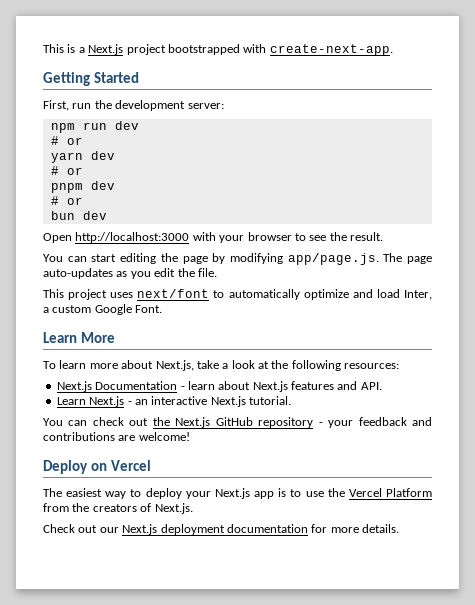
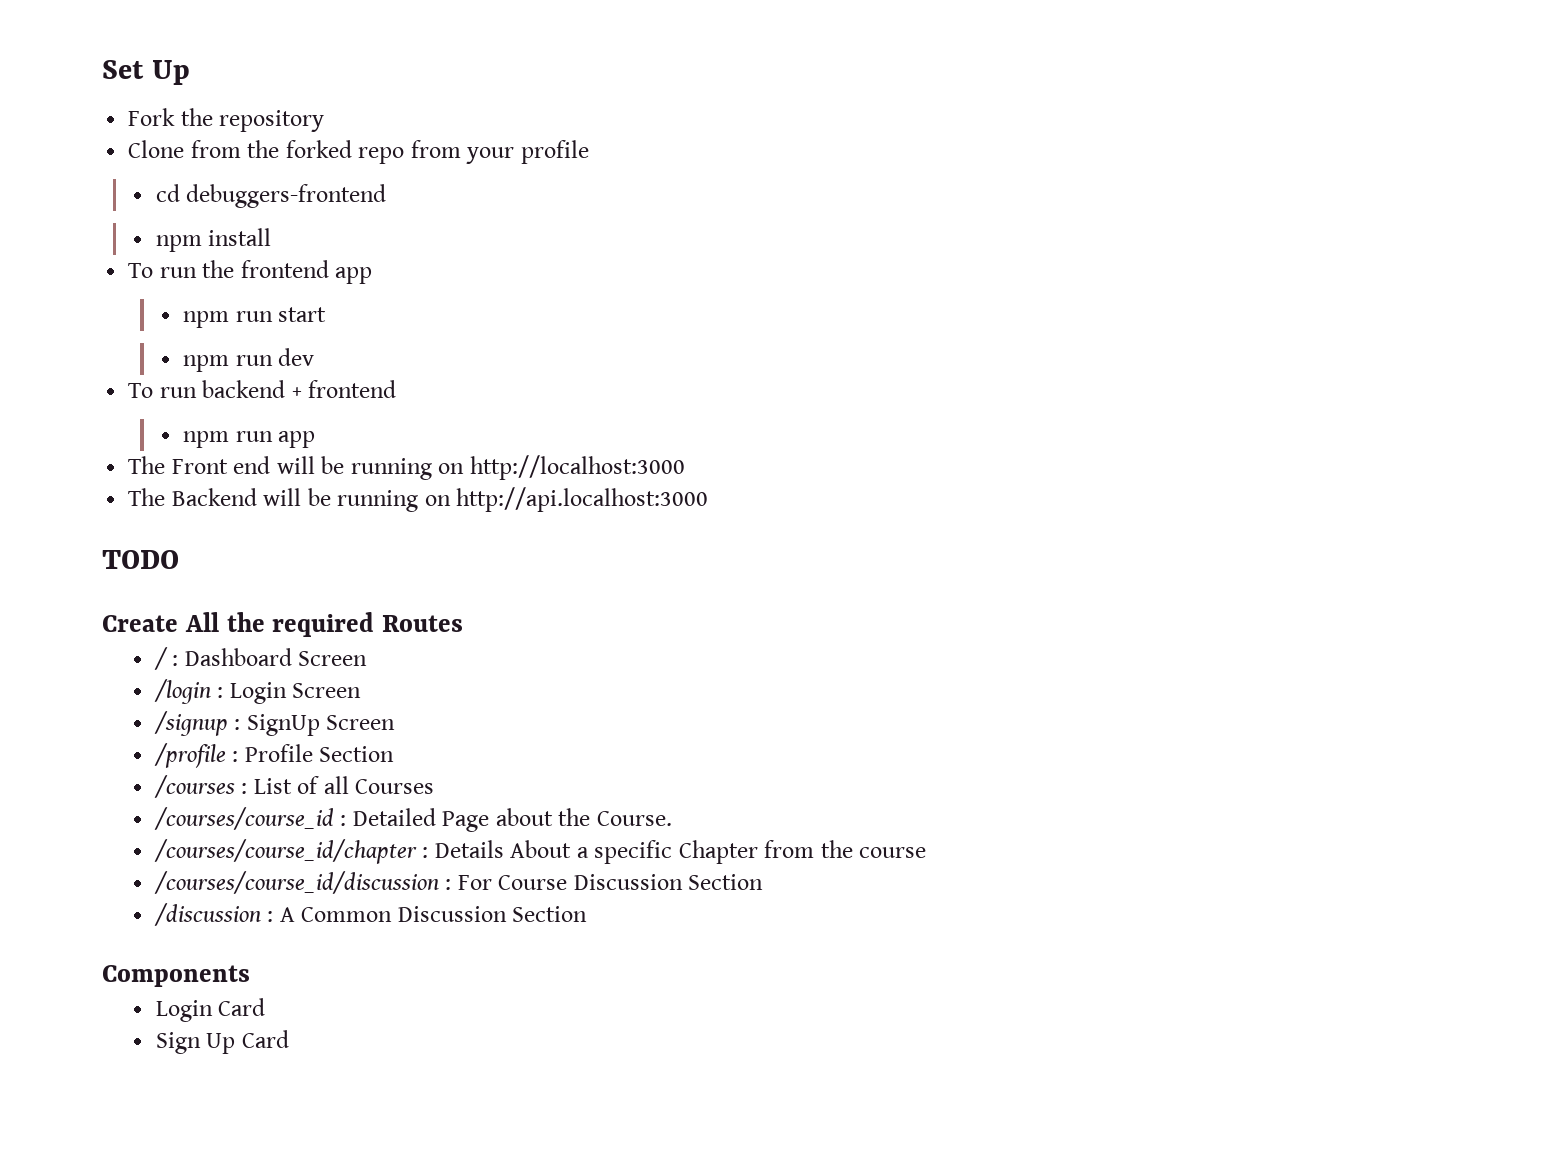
[43,44,393,56] [43,72,139,86] [43,100,224,111] [50,121,139,133] [50,136,83,145] [50,151,115,163] [50,166,83,175] [50,181,115,193] [50,196,83,205] [50,211,107,220] [43,232,383,243] [43,253,432,265] [43,268,217,279] [43,289,432,300] [43,304,163,315] [43,332,115,343] [43,360,400,371] [56,381,382,392] [56,396,291,407] [43,417,432,428] [43,432,190,441] [43,460,151,474] [43,488,432,499] [43,503,193,514] [43,524,399,535] This is a Next.js project bootstrapped with create-next-app. // Getting Started // First, run the development server: // npm run dev // # or // yarn dev // # or // pnpm dev // # or // bun dev // Open http://localhost:3000 with your browser to see the result. // You can start editing the page by modifying app/page.js. The page auto-updates as you edit the file. // This project uses next/font to automatically optimize and load Inter, a custom Google Font. // Learn More // To learn more about Next.js, take a look at the following resources: // Next.js Documentation - learn about Next.js features and API. // Learn Next.js - an interactive Next.js tutorial. // You can check out the Next.js GitHub repository - your feedback and contributions are welcome! // Deploy on Vercel // The easiest way to deploy your Next.js app is to use the Vercel Platform from the creators of Next.js. // Check out our Next.js deployment documentation for more details. -> [102,60,190,85] [128,108,325,132] [128,140,589,164] [155,184,387,208] [155,228,272,252] [128,260,373,284] [183,307,327,328] [183,348,315,372] [128,380,397,398] [183,431,316,448] [128,455,685,480] [128,487,709,512] [102,550,179,569] [102,612,464,637] [153,647,368,670] [153,679,362,704] [153,711,396,736] [153,743,395,768] [153,775,435,798] [153,807,672,832] [153,839,927,864] [153,871,764,894] [153,903,588,926] [102,965,250,987] [155,998,266,1022] [155,1030,289,1054] Set Up // Fork the repository // Clone from the forked repo from your profile // cd debuggers-frontend // npm install // To run the frontend app // npm run start // npm run dev // To run backend + frontend // npm run app // The Front end will be running on http://localhost:3000 // The Backend will be running on http://api.localhost:3000 // TODO // Create All the required Routes // / : Dashboard Screen // /login : Login Screen // /signup : SignUp Screen // /profile : Profile Section // /courses : List of all Courses // /courses/course_id : Detailed Page about the Course. // /courses/course_id/chapter : Details About a specific Chapter from the course // /courses/course_id/discussion : For Course Discussion Section // /discussion : A Common Discussion Section // Components // Login Card // Sign Up Card

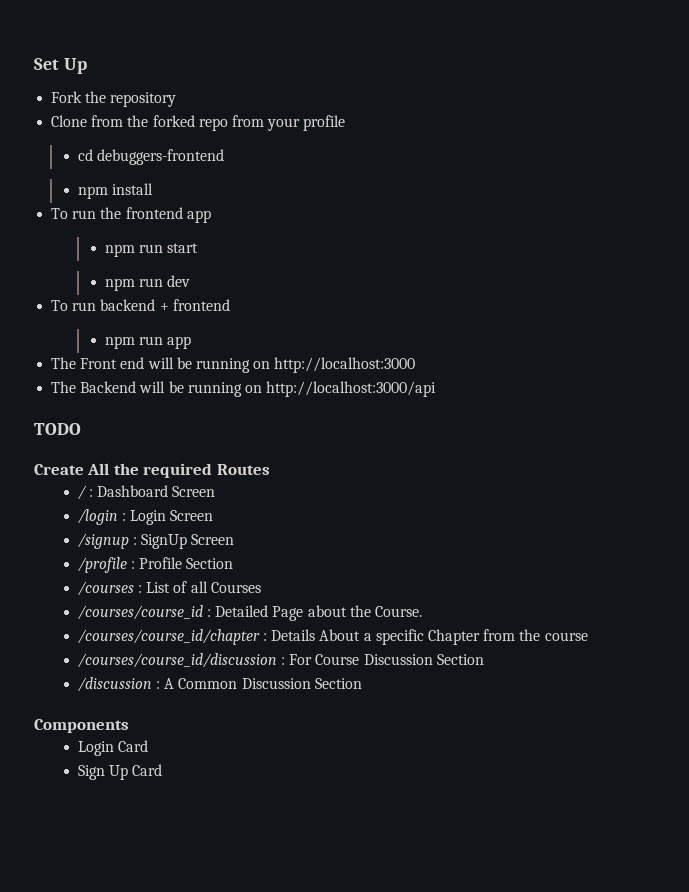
[456,487,709,512] http://api.localhost:3000 -> [266,381,437,397] http://localhost:3000/api

